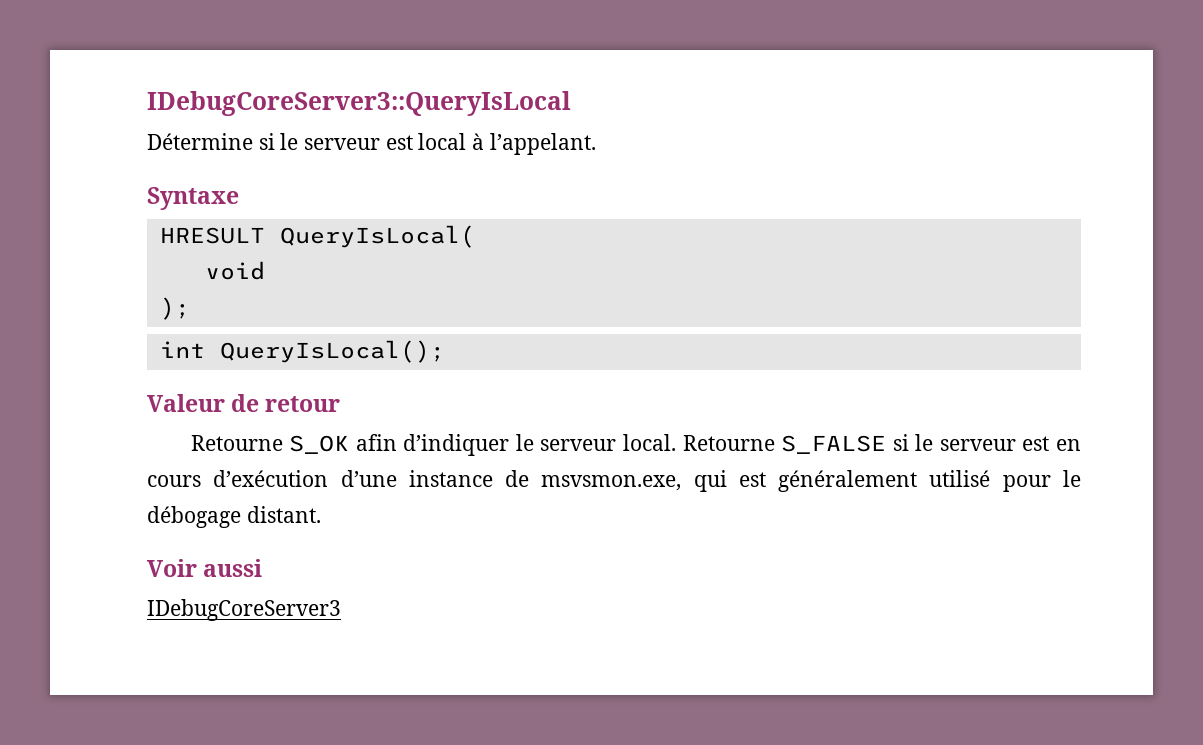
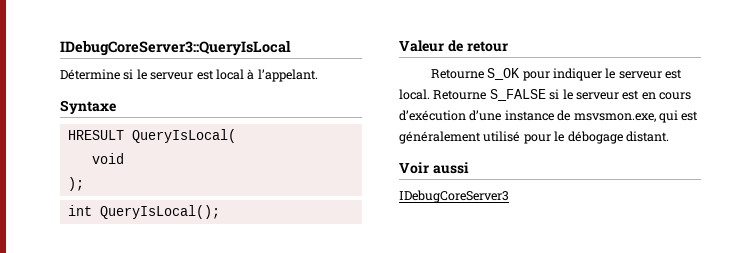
[355,434,617,456] afin d’indiquer le serveur -> [522,68,683,81] pour indiquer le serveur est

